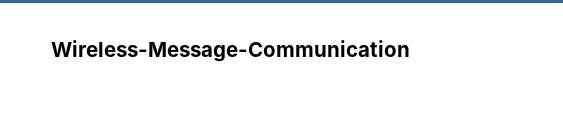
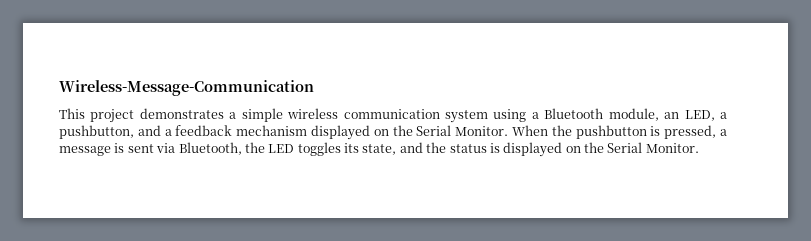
(410, 51) none -> [59,108,728,123] [59,125,727,140] [59,142,699,157] // This project demonstrates a simple wireless communication system using a Bluetooth module, an LED, a pushbutton, and a feedback mechanism displayed on the Serial Monitor. When the pushbutton is pressed, a message is sent via Bluetooth, the LED toggles its state, and the status is displayed on the Serial Monitor.

